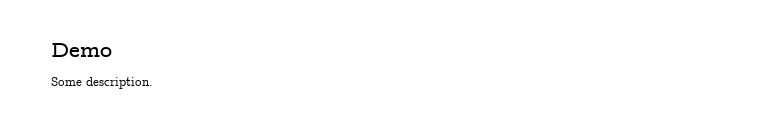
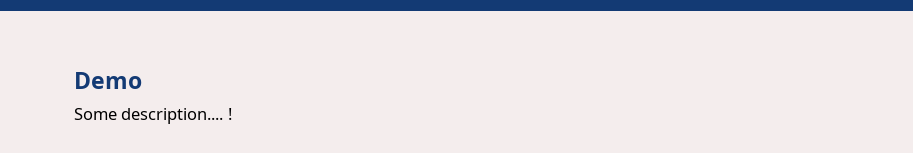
[86,77,153,89] description. -> [121,108,232,124] description.... !

